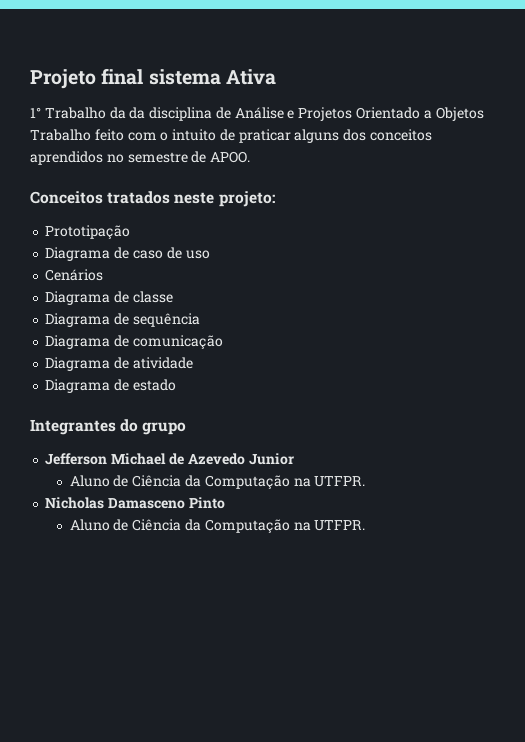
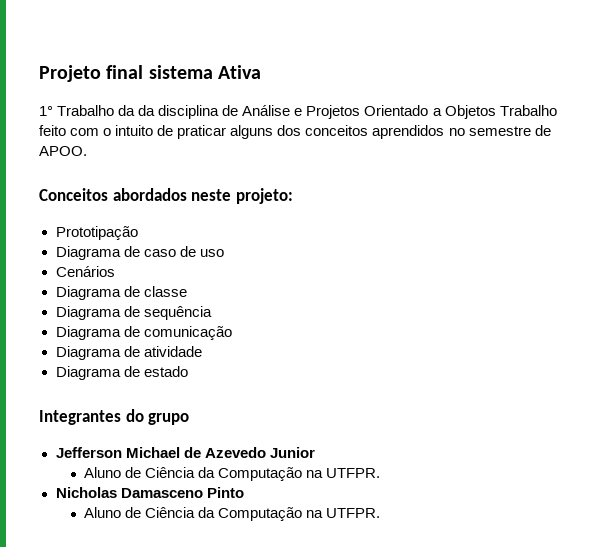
[107,191,171,204] tratados -> [112,188,187,201] abordados

